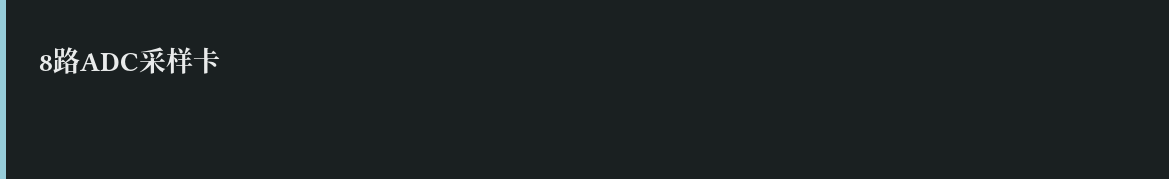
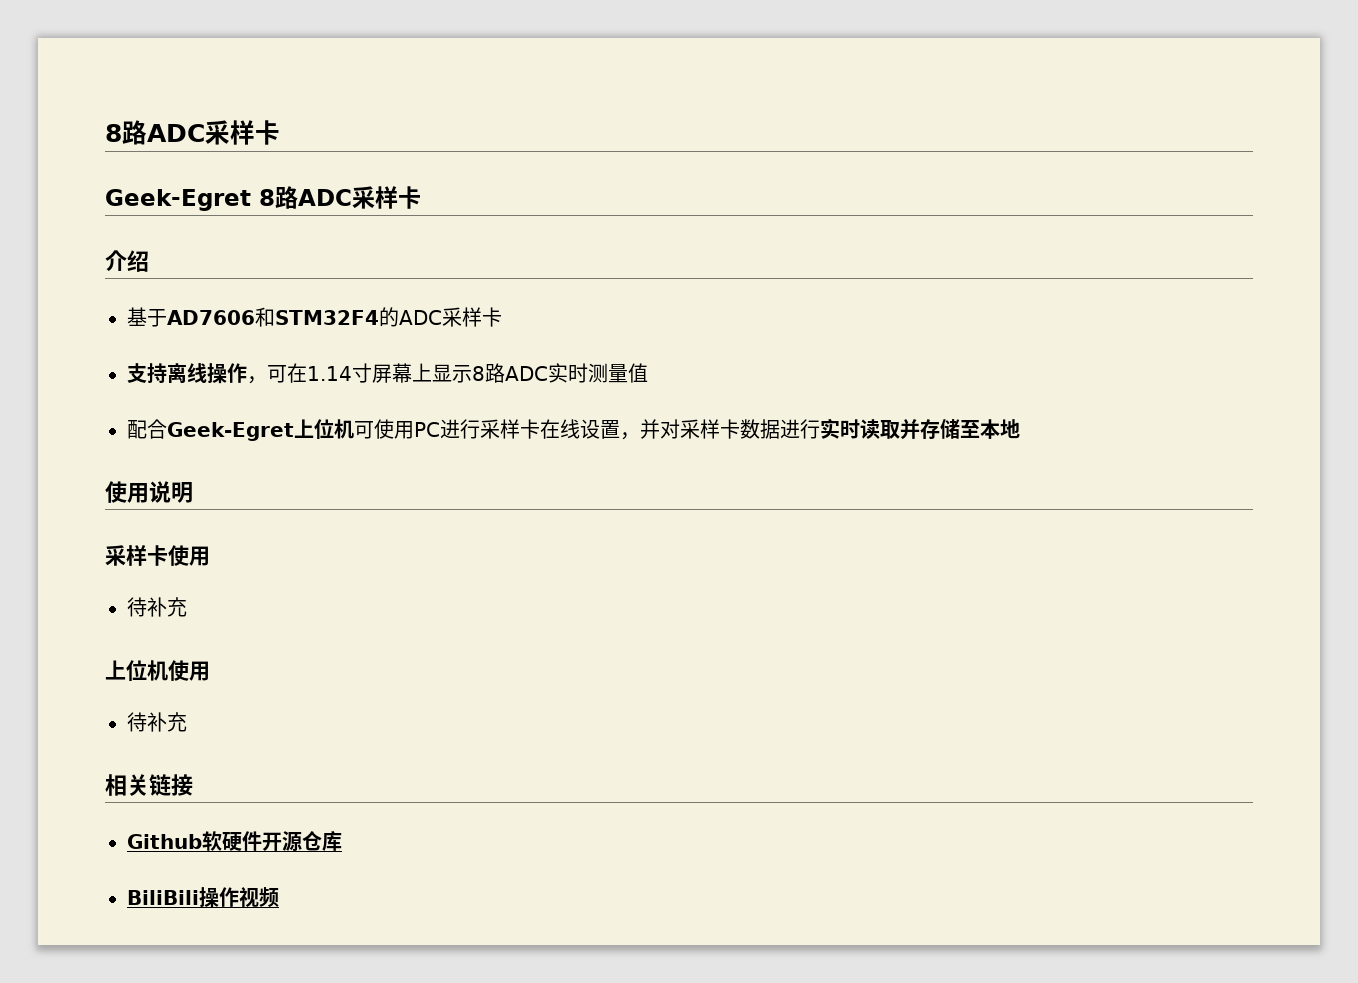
[39,47,220,74] 8路ADC采样卡 -> [105,120,280,145] [105,186,421,211] [105,250,149,272] [127,307,502,327] [127,363,648,384] [127,418,1020,441] [105,481,193,503] [105,545,210,566] [127,597,187,617] [105,660,210,681] [127,712,187,732] [105,774,193,796] [127,831,342,852] [127,887,279,908] 8路ADC采样卡 // Geek-Egret 8路ADC采样卡 // 介绍 // 基于AD7606和STM32F4的ADC采样卡 // 支持离线操作，可在1.14寸屏幕上显示8路ADC实时测量值 // 配合Geek-Egret上位机可使用PC进行采样卡在线设置，并对采样卡数据进行实时读取并存储至本地 // 使用说明 // 采样卡使用 // 待补充 // 上位机使用 // 待补充 // 相关链接 // Github软硬件开源仓库 // BiliBili操作视频

